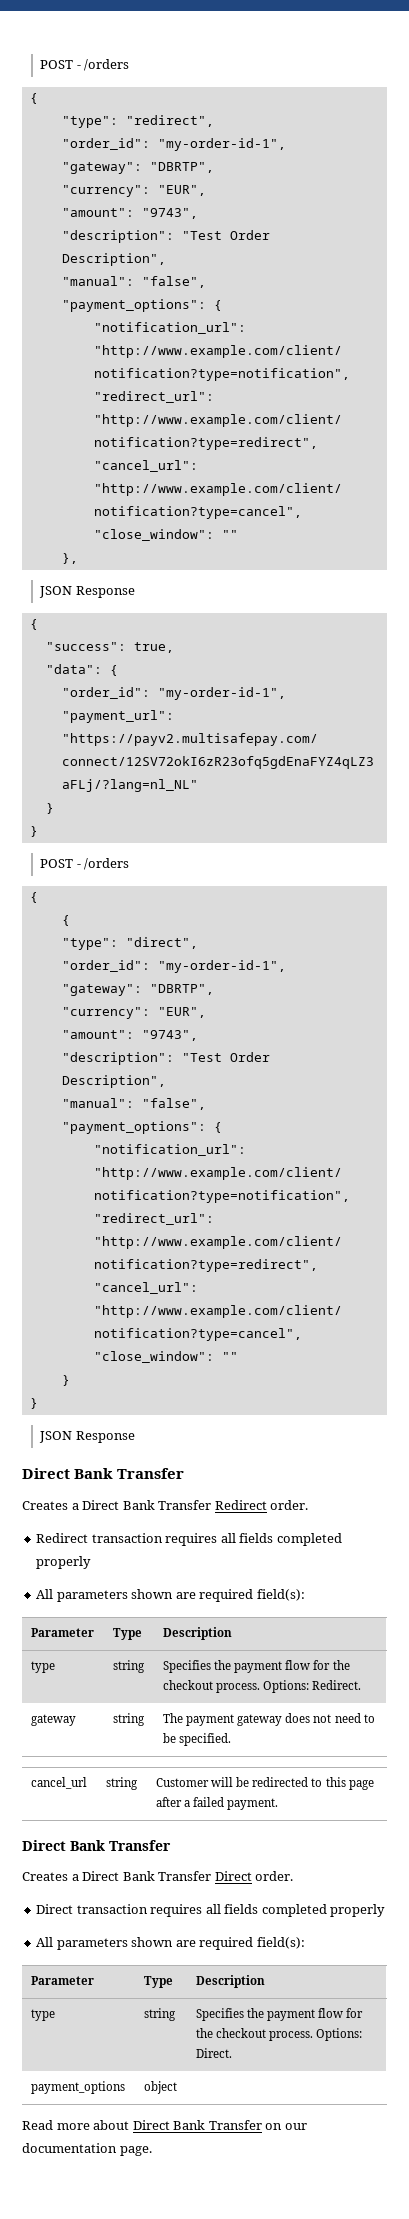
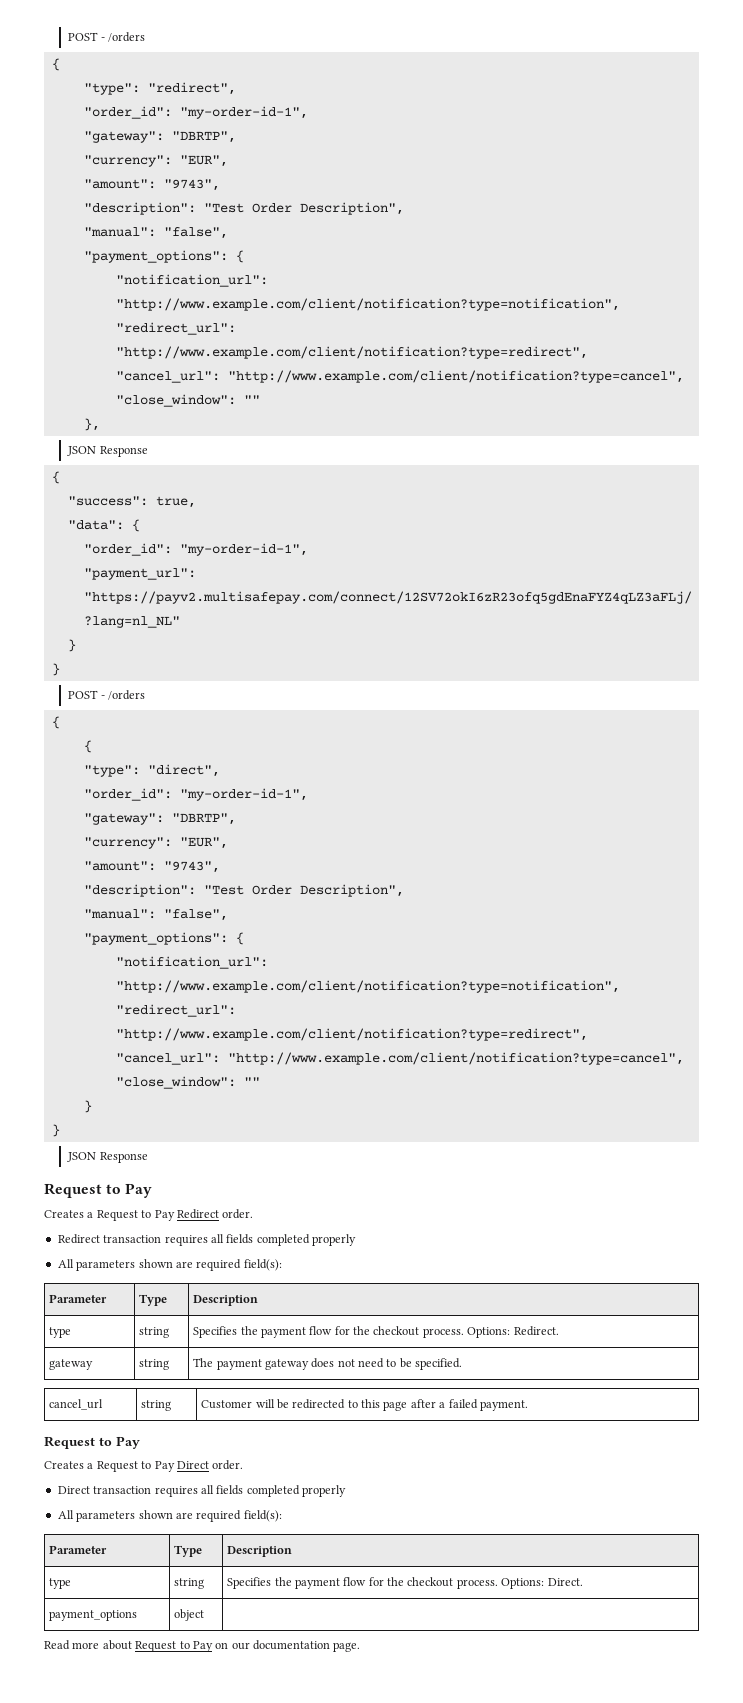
[22,1468,185,1479] [22,1500,212,1510] Direct Bank Transfer // Creates a Direct Bank Transfer -> [44,1183,153,1198] [44,1210,175,1221] Request to Pay // Creates a Request to Pay
[22,1840,171,1851] [22,1871,212,1881] Direct Bank Transfer // Creates a Direct Bank Transfer -> [44,1436,140,1449] [44,1461,175,1472] Request to Pay // Creates a Request to Pay
[132,2120,262,2130] Direct Bank Transfer -> [135,1641,213,1652] Request to Pay

